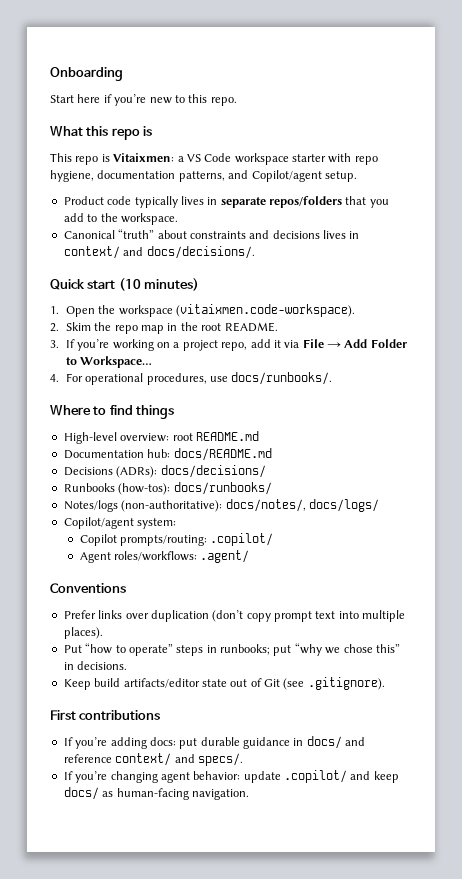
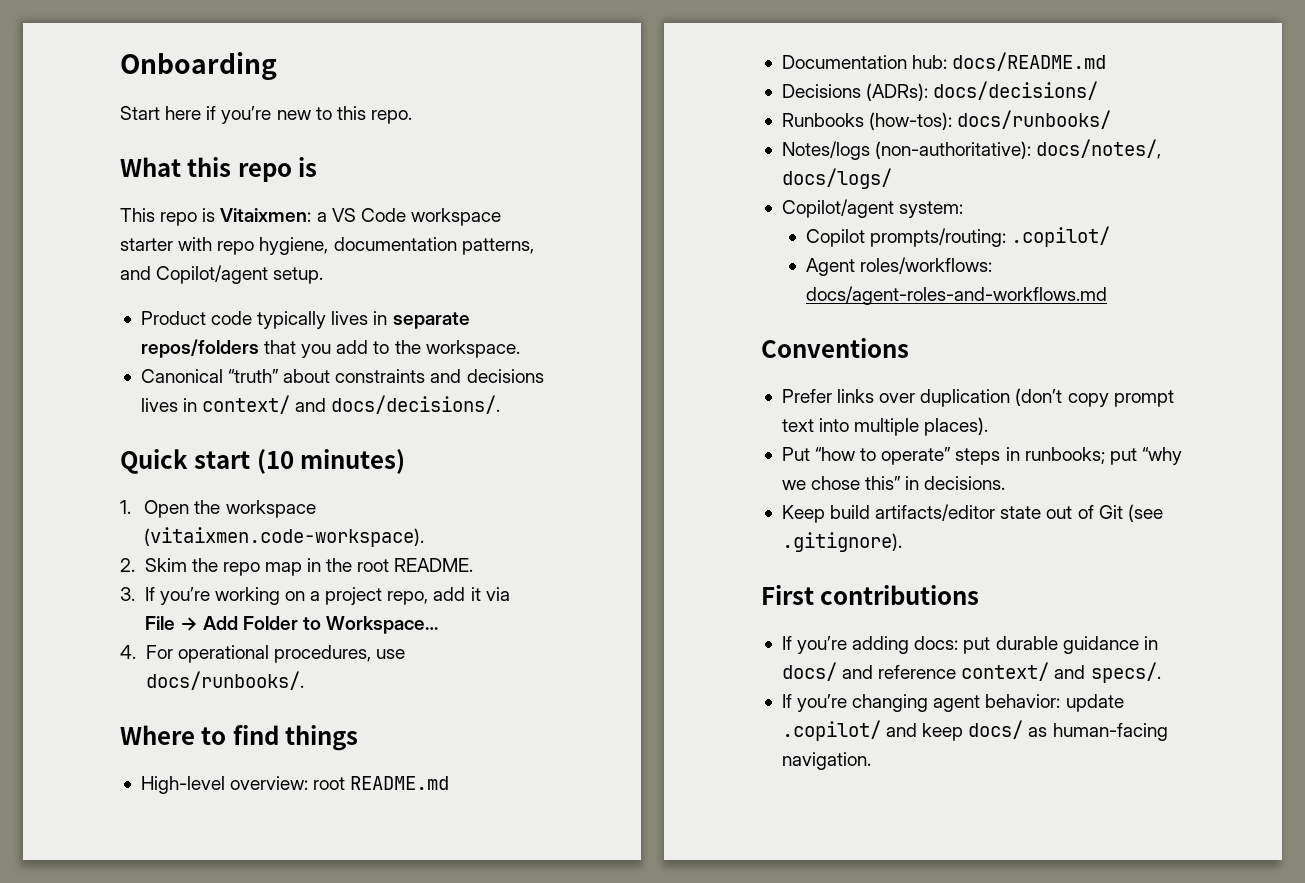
[200,550,250,563] .agent/ -> [806,286,1108,305] docs/agent-roles-and-workflows.md

